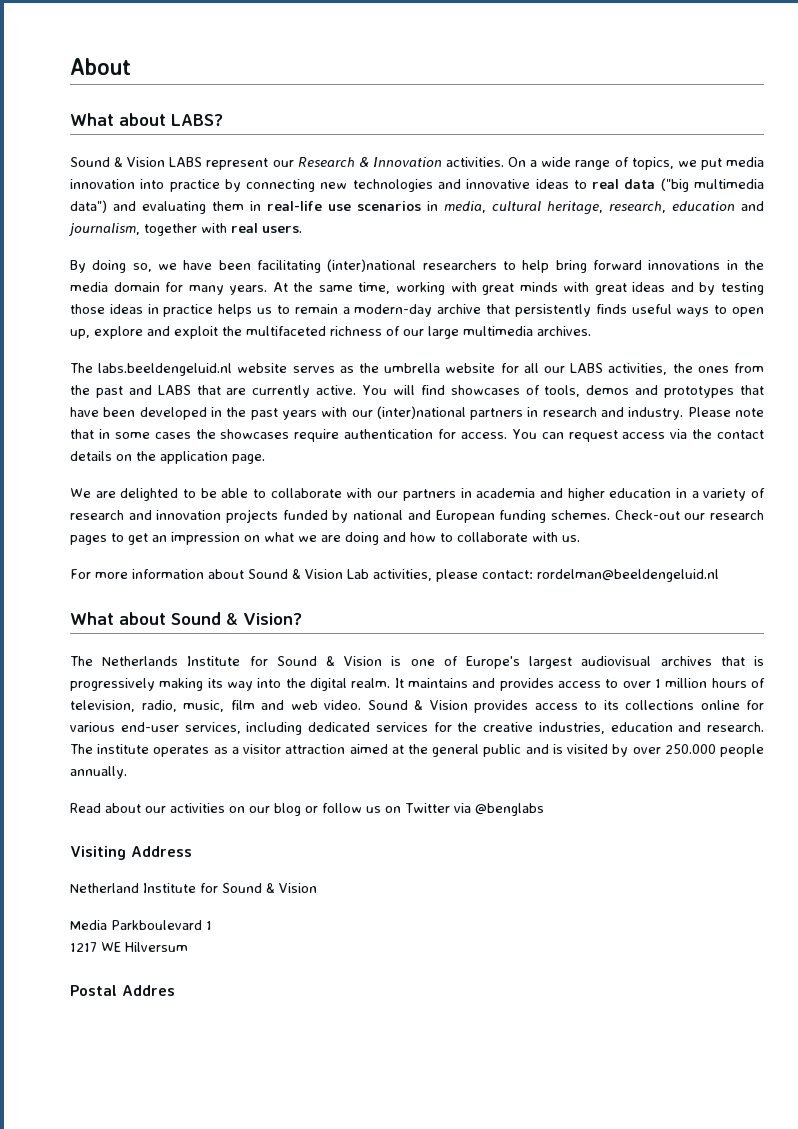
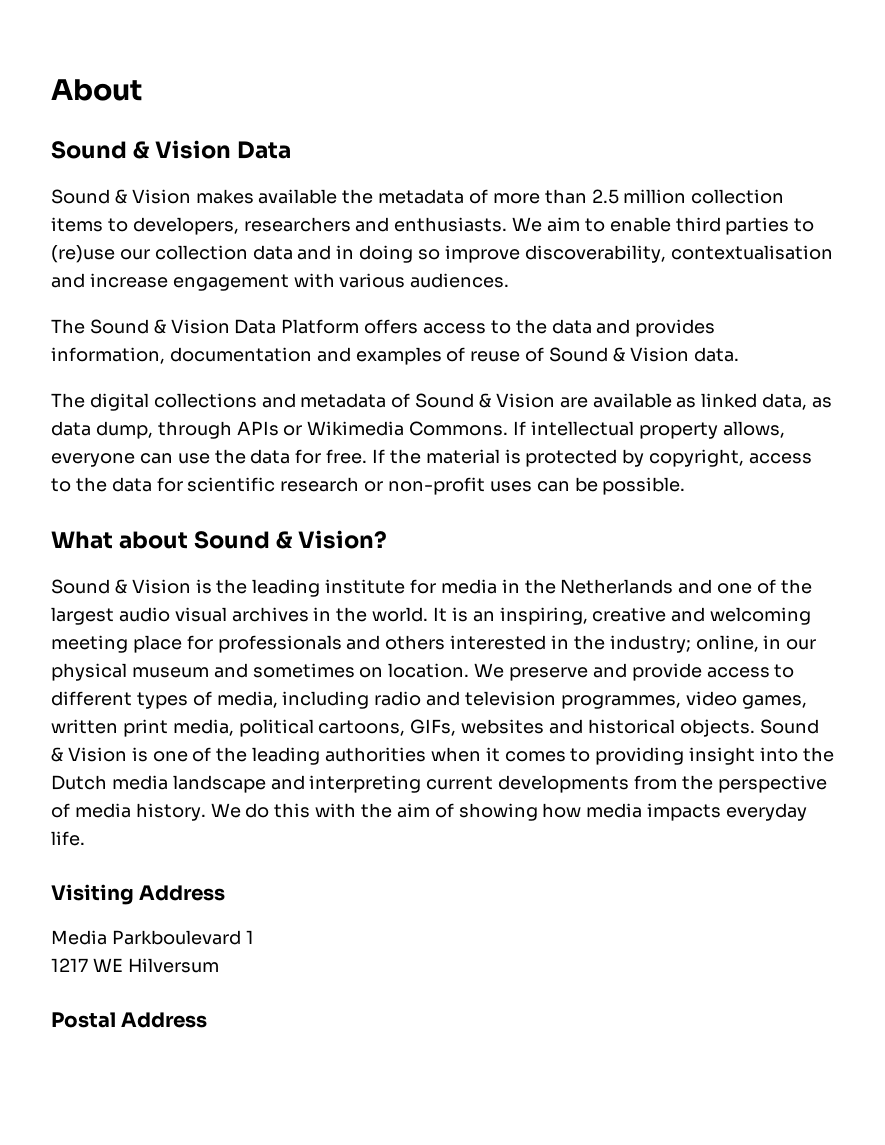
[70,113,223,126] [70,157,764,170] [70,178,765,192] [70,200,764,215] [69,223,302,236] [70,259,764,273] [70,282,764,295] [70,304,765,317] [70,326,591,339] [70,363,764,376] [70,385,765,398] [70,406,764,420] [70,429,764,442] [70,451,265,464] [70,488,766,501] [70,509,764,523] [70,532,580,545] [70,569,719,582] // What about LABS? // Sound & Vision LABS represent our Research & Innovation activities. On a wide range of topics, we put media innovation into practice by connecting new technologies and innovative ideas to real data ("big multimedia data") and evaluating them in real-life use scenarios in media, cultural heritage, research, education and journalism, together with real users. // By doing so, we have been facilitating (inter)national researchers to help bring forward innovations in the media domain for many years. At the same time, working with great minds with great ideas and by testing those ideas in practice helps us to remain a modern-day archive that persistently finds useful ways to open up, explore and exploit the multifaceted richness of our large multimedia archives. // The labs.beeldengeluid.nl website serves as the umbrella website for all our LABS activities, the ones from the past and LABS that are currently active. You will find showcases of tools, demos and prototypes that have been developed in the past years with our (inter)national partners in research and industry. Please note that in some cases the showcases require authentication for access. You can request access via the contact details on the application page. // We are delighted to be able to collaborate with our partners in academia and higher education in a variety of research and innovation projects funded by national and European funding schemes. Check-out our research pages to get an impression on what we are doing and how to collaborate with us. // For more information about Sound & Vision Lab activities, please contact: rordelman@beeldengeluid.nl -> [51,140,292,159] [51,189,785,204] [51,217,815,235] [51,245,833,263] [51,273,510,291] [51,319,716,337] [51,347,739,365] [51,393,833,411] [51,421,785,439] [51,449,813,467] [51,477,686,495] // Sound & Vision Data // Sound & Vision makes available the metadata of more than 2.5 million collection items to developers, researchers and enthusiasts. We aim to enable third parties to (re)use our collection data and in doing so improve discoverability, contextualisation and increase engagement with various audiences. // The Sound & Vision Data Platform offers access to the data and provides information, documentation and examples of reuse of Sound & Vision data. // The digital collections and metadata of Sound & Vision are available as linked data, as data dump, through APIs or Wikimedia Commons. If intellectual property allows, everyone can use the data for free. If the material is protected by copyright, access to the data for scientific research or non-profit uses can be possible.
[70,656,268,666] The Netherlands Institute for -> [51,579,812,597] [51,607,812,625] [51,635,817,653] [51,663,795,681] [51,691,807,709] [51,719,755,737] Sound & Vision is the leading institute for media in the Netherlands and one of the largest audio visual archives in the world. It is an inspiring, creative and welcoming meeting place for professionals and others interested in the industry; online, in our physical museum and sometimes on location. We preserve and provide access to different types of media, including radio and television programmes, video games, written print media, political cartoons, GIFs, websites and historical objects.
[465,656,764,669] [70,678,766,691] [70,700,764,713] [70,722,764,735] [70,744,764,757] [70,766,127,779] [70,803,544,816] [70,846,192,860] [70,883,317,893] Europe's largest audiovisual archives that is progressively making its way into the digital realm. It maintains and provides access to over 1 million hours of television, radio, music, film and web video. Sound & Vision provides access to its collections online for various end-user services, including dedicated services for the creative industries, education and research. The institute operates as a visitor attraction aimed at the general public and is visited by over 250.000 people annually. // Read about our activities on our blog or follow us on Twitter via @benglabs // Visiting Address // Netherland Institute for Sound & Vision -> [216,747,834,765] [51,775,827,793] [51,803,808,821] [51,831,85,846] [51,884,226,905] the leading authorities when it comes to providing insight into the Dutch media landscape and interpreting current developments from the perspective of media history. We do this with the aim of showing how media impacts everyday life. // Visiting Address
[122,985,175,996] Addres -> [121,1012,208,1028] Address

